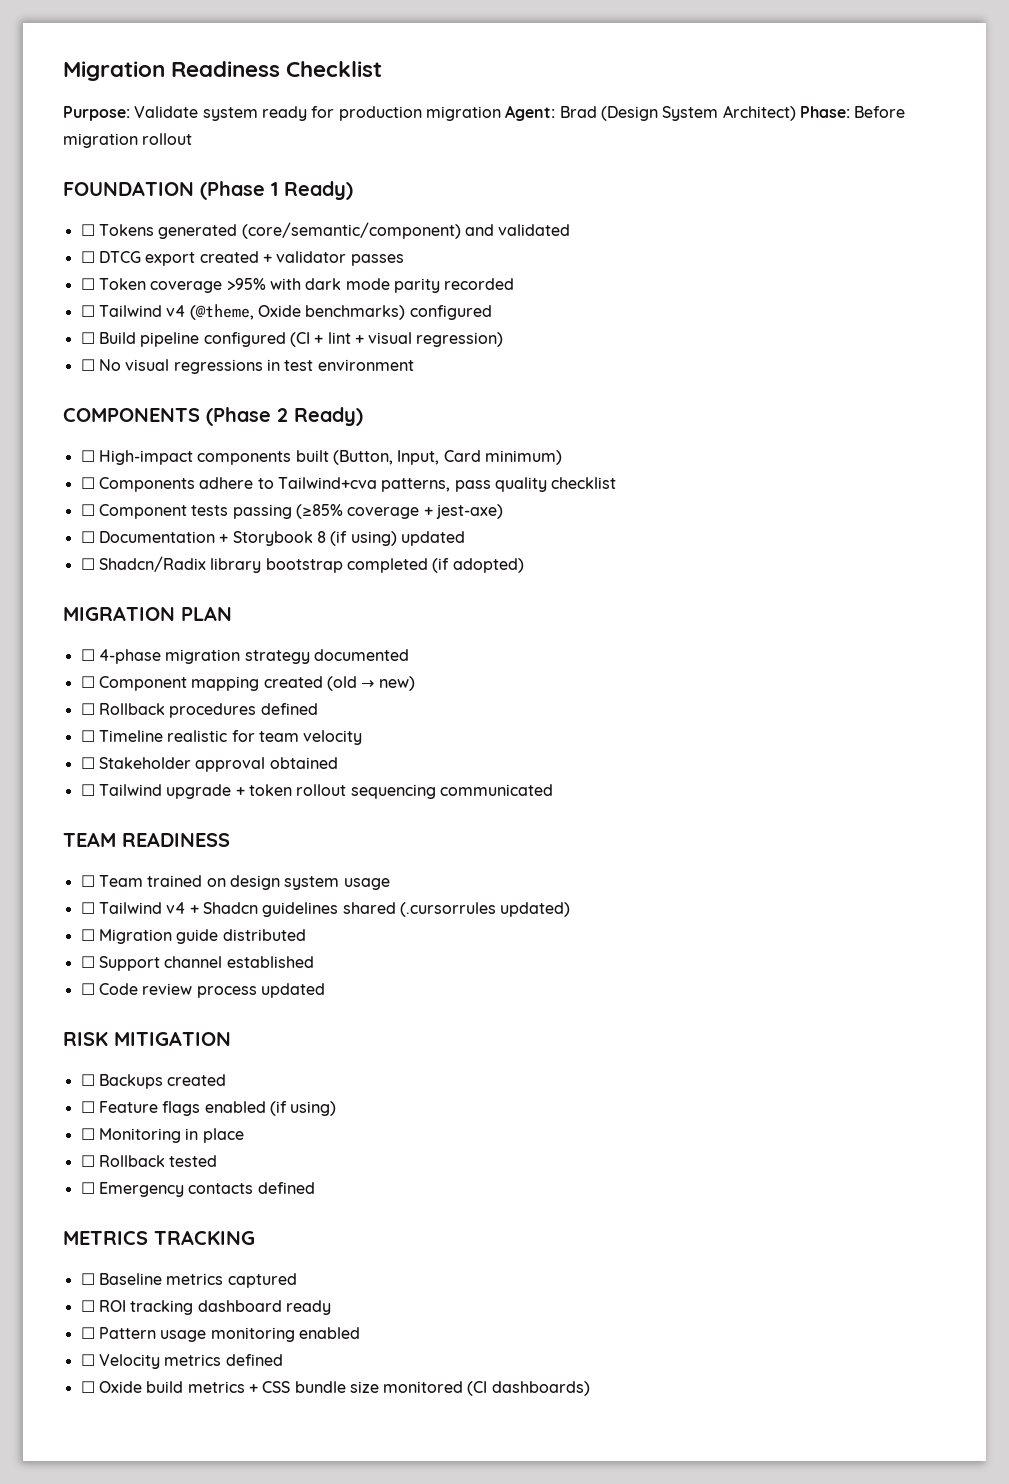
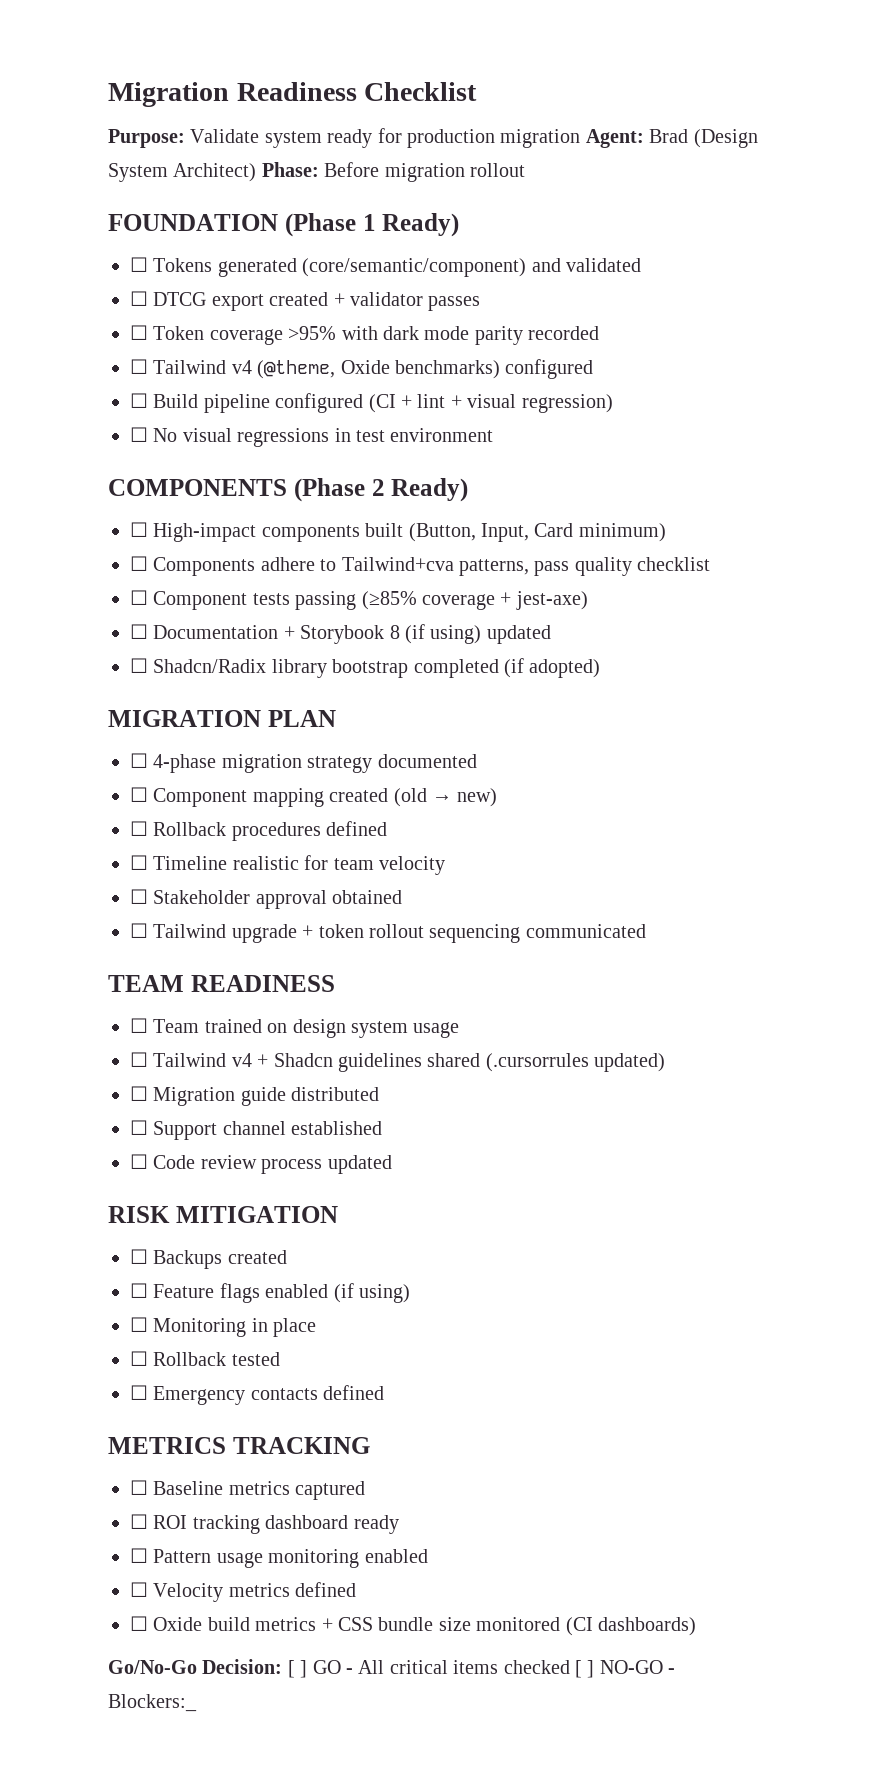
(590, 1388) none -> [108,1659,676,1678] [108,1694,197,1712] // Go/No-Go Decision: [ ] GO - All critical items checked [ ] NO-GO - Blockers:_

